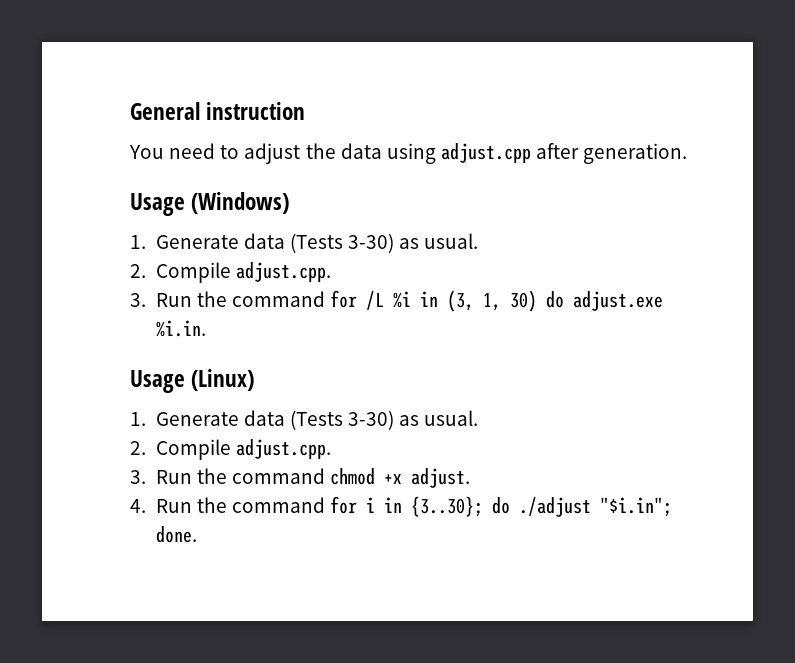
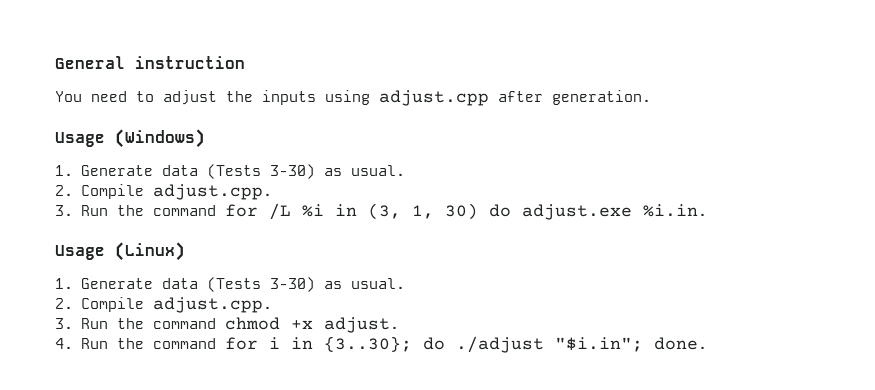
[340,143,382,159] data -> [262,90,316,105] inputs

